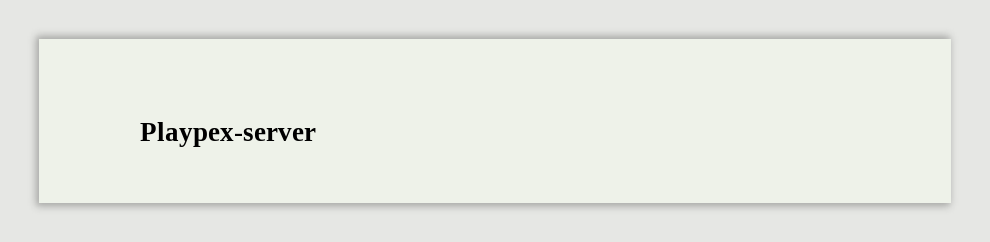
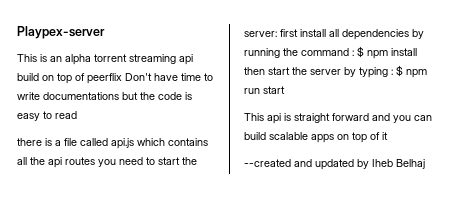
(316, 134) none -> [17,54,193,65] [17,73,213,84] [17,92,192,100] [17,111,77,121] [17,138,208,149] [17,157,197,168] [244,29,424,40] [244,46,417,59] [244,65,427,78] [244,86,285,94] [244,113,432,124] [244,132,388,143] [244,159,425,170] // This is an alpha torrent streaming api build on top of peerflix Don't have time to write documentations but the code is easy to read // there is a file called api.js which contains all the api routes you need to start the server: first install all dependencies by running the command : $ npm install then start the server by typing : $ npm run start // This api is straight forward and you can build scalable apps on top of it // --created and updated by Iheb Belhaj

